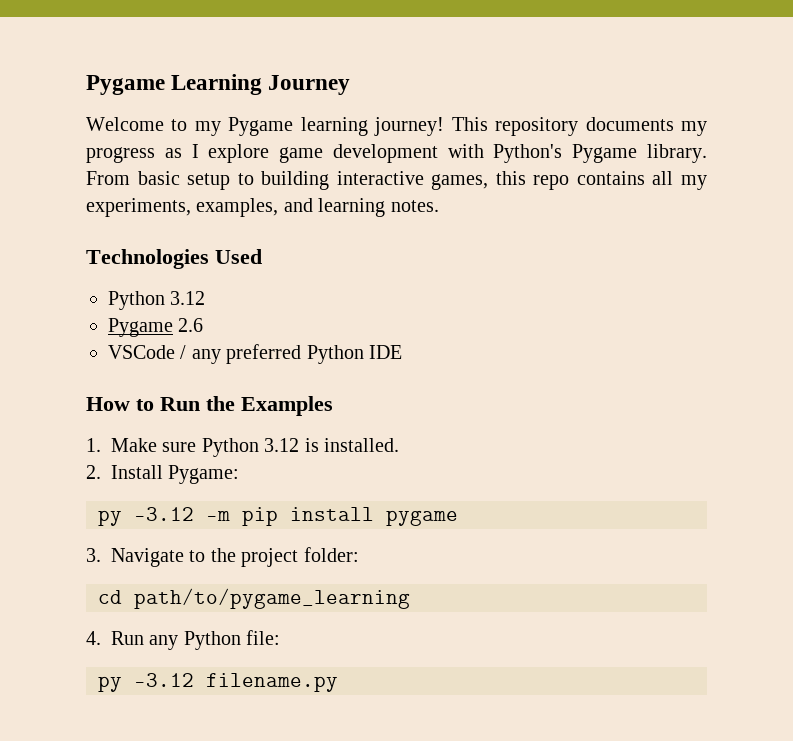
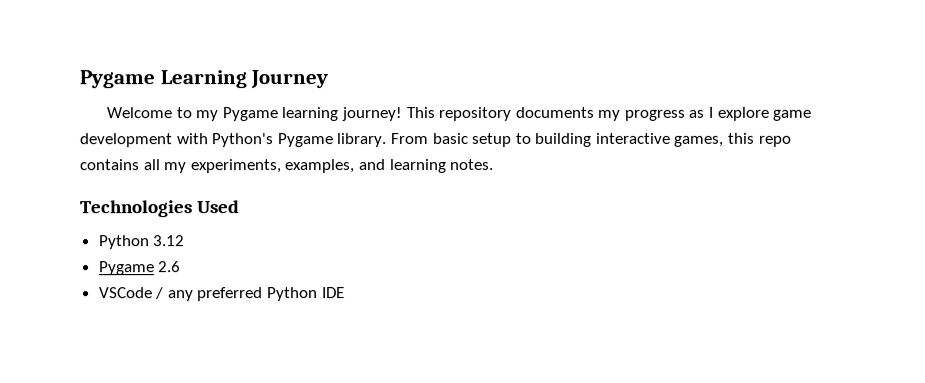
[86,396,333,416] [86,438,399,457] [86,465,240,484] [98,507,458,526] [86,547,359,567] [98,588,410,609] [86,630,281,650] [98,673,338,692] // How to Run the Examples // 1. Make sure Python 3.12 is installed. // 2. Install Pygame: // py -3.12 -m pip install pygame // 3. Navigate to the project folder: // cd path/to/pygame_learning // 4. Run any Python file: // py -3.12 filename.py -> (345, 293) none

